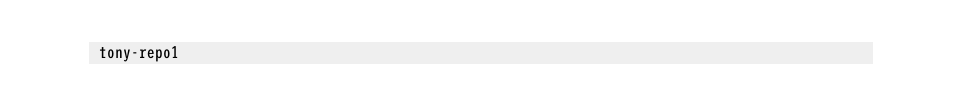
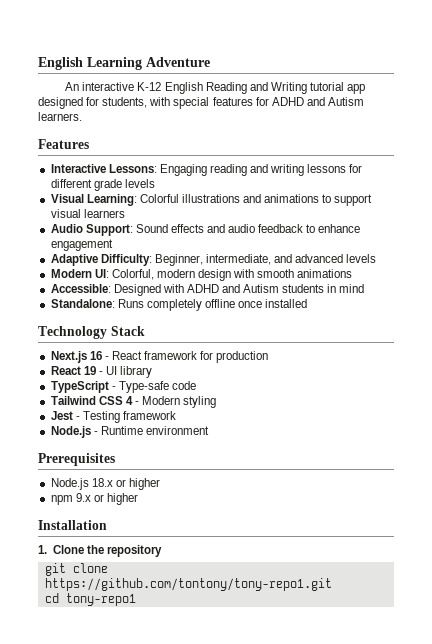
(99, 54) none -> [38,57,210,70] [65,82,366,94] [38,97,364,109] [38,112,82,121] [38,139,89,149] [50,164,363,176] [50,179,155,191] [50,194,373,206] [50,209,125,218] [50,224,361,236] [50,239,113,251] [50,254,377,266] [50,269,353,281] [50,284,365,296] [50,299,308,311] [38,326,145,339] [50,351,269,363] [50,366,153,378] [50,381,196,393] [50,396,217,408] [50,411,176,423] [50,426,209,438] [38,453,115,466] [50,478,160,490] [50,493,138,505] [38,520,107,530] [38,545,162,557] [44,563,108,576] [44,578,332,591] [44,593,59,603] English Learning Adventure // An interactive K-12 English Reading and Writing tutorial app designed for students, with special features for ADHD and Autism learners. // Features // Interactive Lessons: Engaging reading and writing lessons for different grade levels // Visual Learning: Colorful illustrations and animations to support visual learners // Audio Support: Sound effects and audio feedback to enhance engagement // Adaptive Difficulty: Beginner, intermediate, and advanced levels // Modern UI: Colorful, modern design with smooth animations // Accessible: Designed with ADHD and Autism students in mind // Standalone: Runs completely offline once installed // Technology Stack // Next.js 16 - React framework for production // React 19 - UI library // TypeScript - Type-safe code // Tailwind CSS 4 - Modern styling // Jest - Testing framework // Node.js - Runtime environment // Prerequisites // Node.js 18.x or higher // npm 9.x or higher // Installation // 1. Clone the repository // git clone https://github.com/tontony/tony-repo1.git // cd

